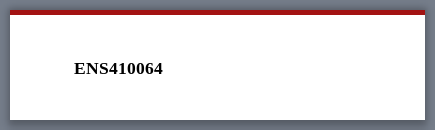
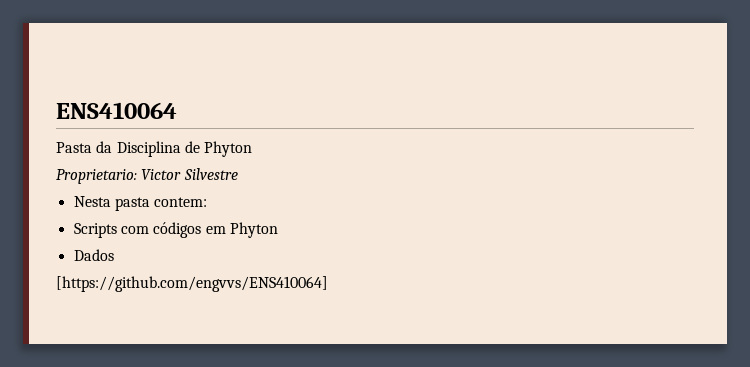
(163, 68) none -> [56,141,253,157] [56,168,238,184] [73,196,208,211] [73,222,278,238] [73,249,114,261] [56,276,328,292] // Pasta da Disciplina de Phyton // Proprietario: Victor Silvestre // Nesta pasta contem: // Scripts com códigos em Phyton // Dados // [https://github.com/engvvs/ENS410064]

